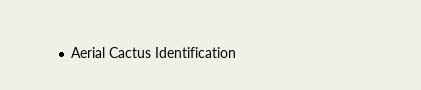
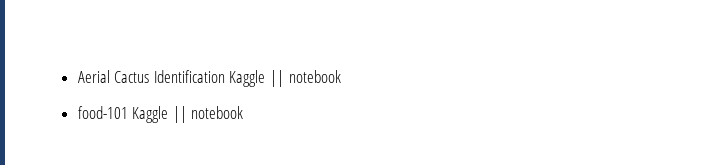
(237, 52) none -> [229,70,341,87] [77,106,244,123] Kaggle || notebook // food-101 Kaggle || notebook

